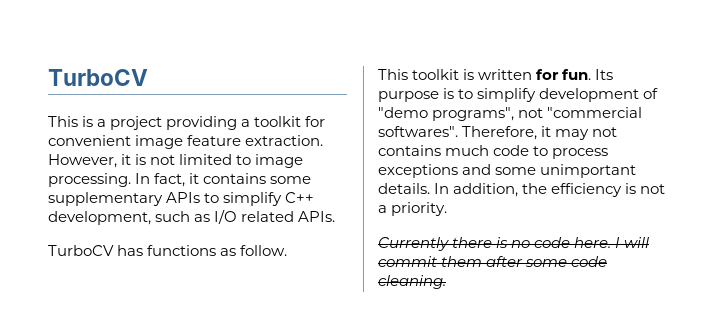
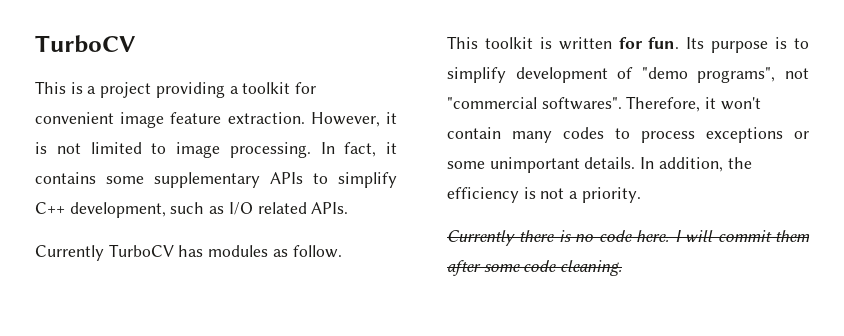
(336, 216) none -> [35,245,104,261] Currently
[147,245,217,256] functions -> [208,245,269,257] modules
[555,127,618,140] [378,145,530,156] may not contains much code -> [720,97,761,110] [447,127,604,143] won't contain many codes
[462,164,492,175] and -> [794,131,809,139] or

